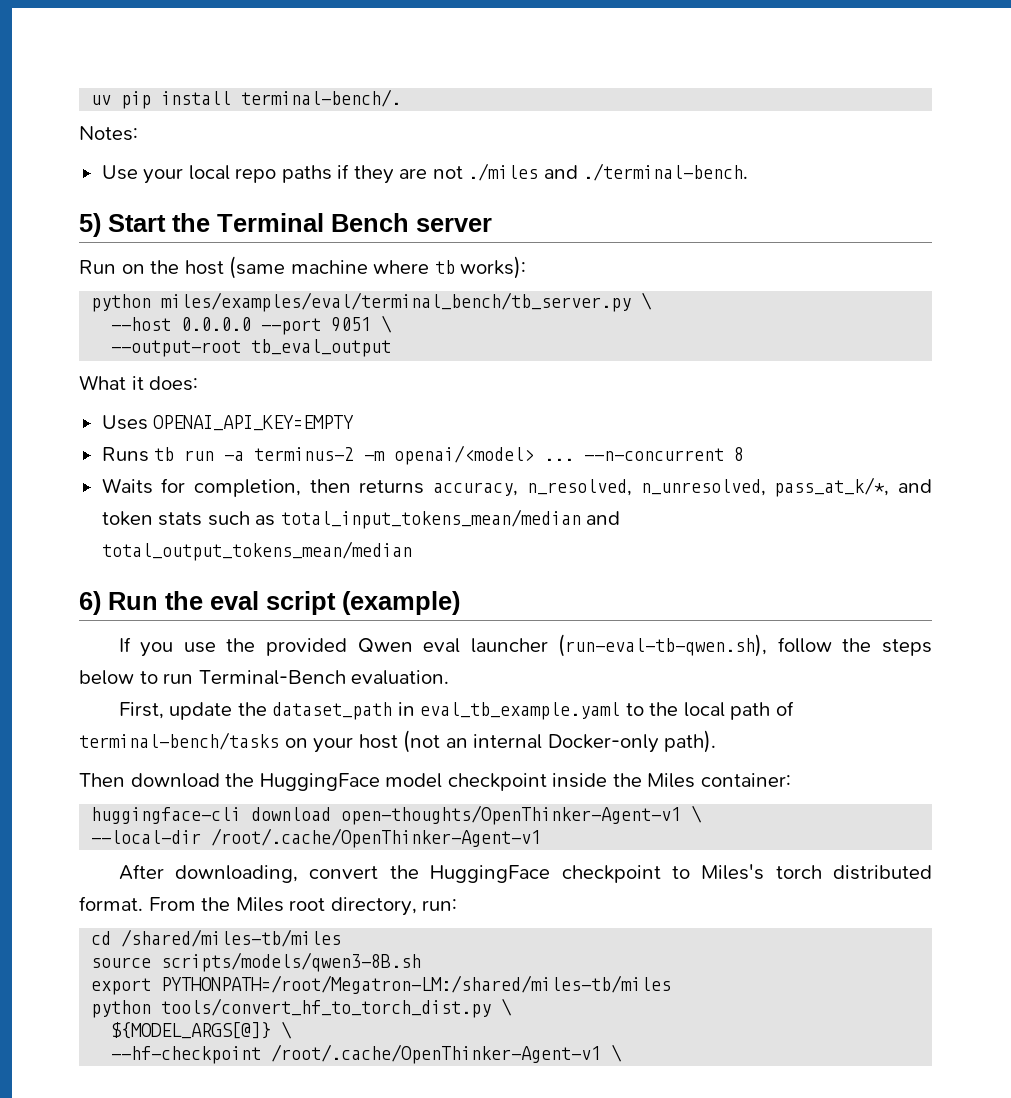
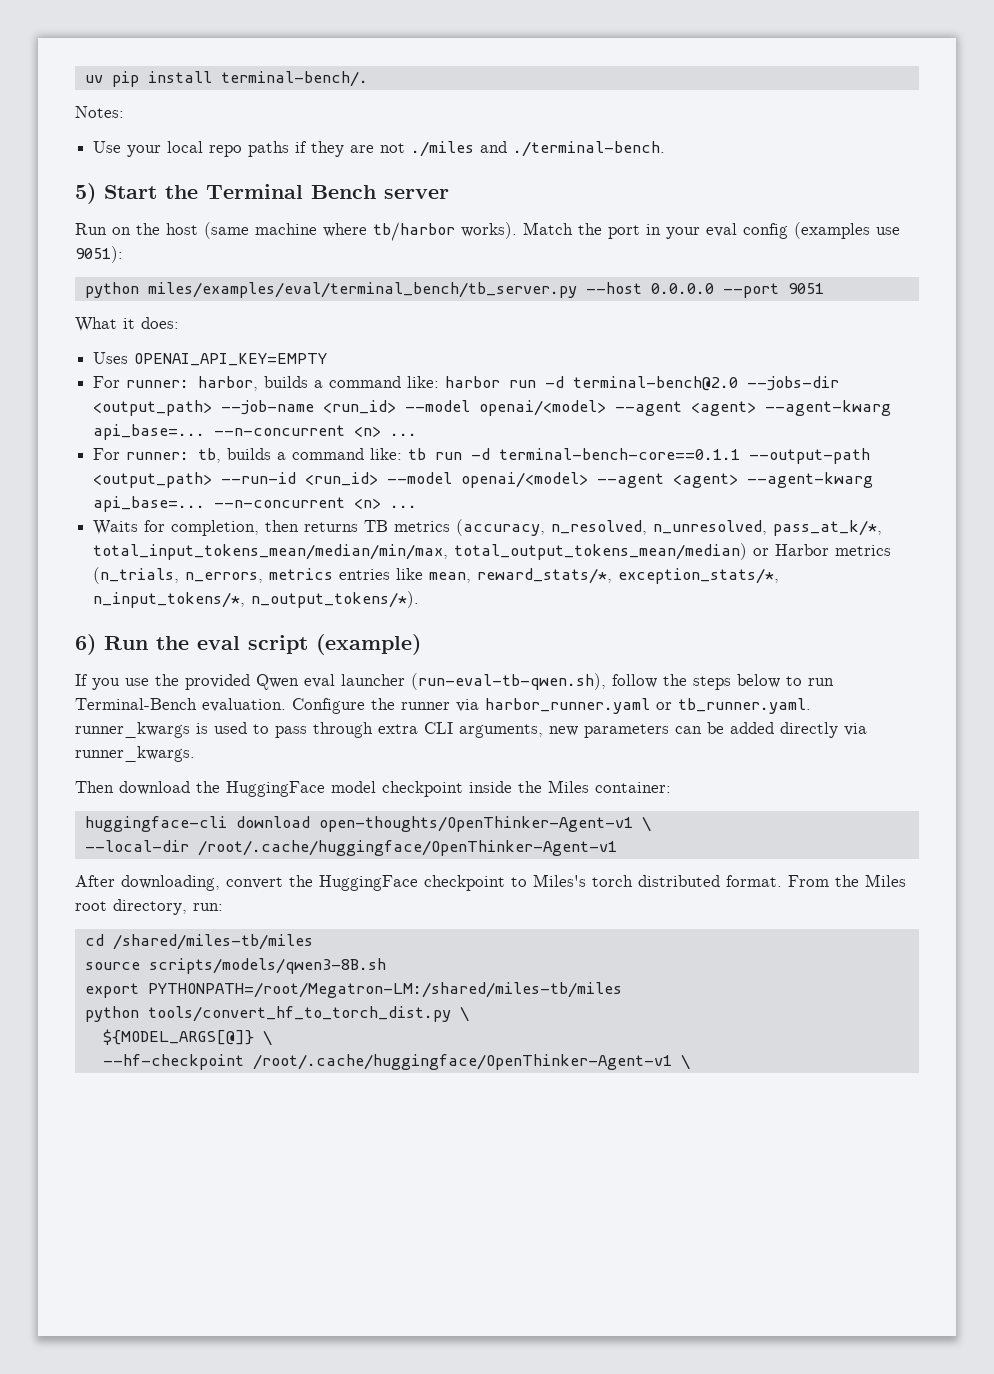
[434,256,527,279] tb works): -> [373,222,900,241] [75,246,123,263] tb/harbor works). Match the port in your eval config (examples use 9051):
[641,292,653,310] \ // -> (577, 290) none
[381,315,393,333] [111,339,392,357] \ // --output-root tb_eval_output -> (824, 288) none
[101,445,745,465] Runs tb run -a terminus-2 -m openai/<model> ... --n-concurrent 8 -> [93,376,840,391] [93,400,892,416] [93,424,418,440] [93,448,871,464] [93,472,874,488] [93,496,418,512] For runner: harbor, builds a command like: harbor run -d terminal-bench@2.0 --jobs-dir <output_path> --job-name <run_id> --model openai/<model> --agent <agent> --agent-kwarg api_base=... --n-concurrent <n> ... // For runner: tb, builds a command like: tb run -d terminal-bench-core==0.1.1 --output-path <output_path> --run-id <run_id> --model openai/<model> --agent <agent> --agent-kwarg api_base=... --n-concurrent <n> ...
[433,477,933,497] [101,509,621,529] [101,541,412,561] accuracy, n_resolved, n_unresolved, pass_at_k/*, and token stats such as total_input_tokens_mean/median and total_output_tokens_mean/median -> [364,519,883,536] [93,543,892,560] [93,567,780,584] [93,591,420,608] TB metrics (accuracy, n_resolved, n_unresolved, pass_at_k/*, total_input_tokens_mean/median/min/max, total_output_tokens_mean/median) or Harbor metrics (n_trials, n_errors, metrics entries like mean, reward_stats/*, exception_stats/*, n_input_tokens/*, n_output_tokens/*).
[118,701,795,720] [79,730,717,753] // First, update the dataset_path in eval_tb_example.yaml to the local path of terminal-bench/tasks on your host (not an internal Docker-only path). -> [292,698,811,714] [75,722,867,738] [75,746,195,762] Configure the runner via harbor_runner.yaml or tb_runner.yaml. runner_kwargs is used to pass through extra CLI arguments, new parameters can be added directly via runner_kwargs.
[211,828,542,848] /root/.cache/OpenThinker-Agent-v1 -> [197,840,617,856] /root/.cache/huggingface/OpenThinker-Agent-v1
[271,1044,602,1064] /root/.cache/OpenThinker-Agent-v1 -> [252,1054,672,1070] /root/.cache/huggingface/OpenThinker-Agent-v1

